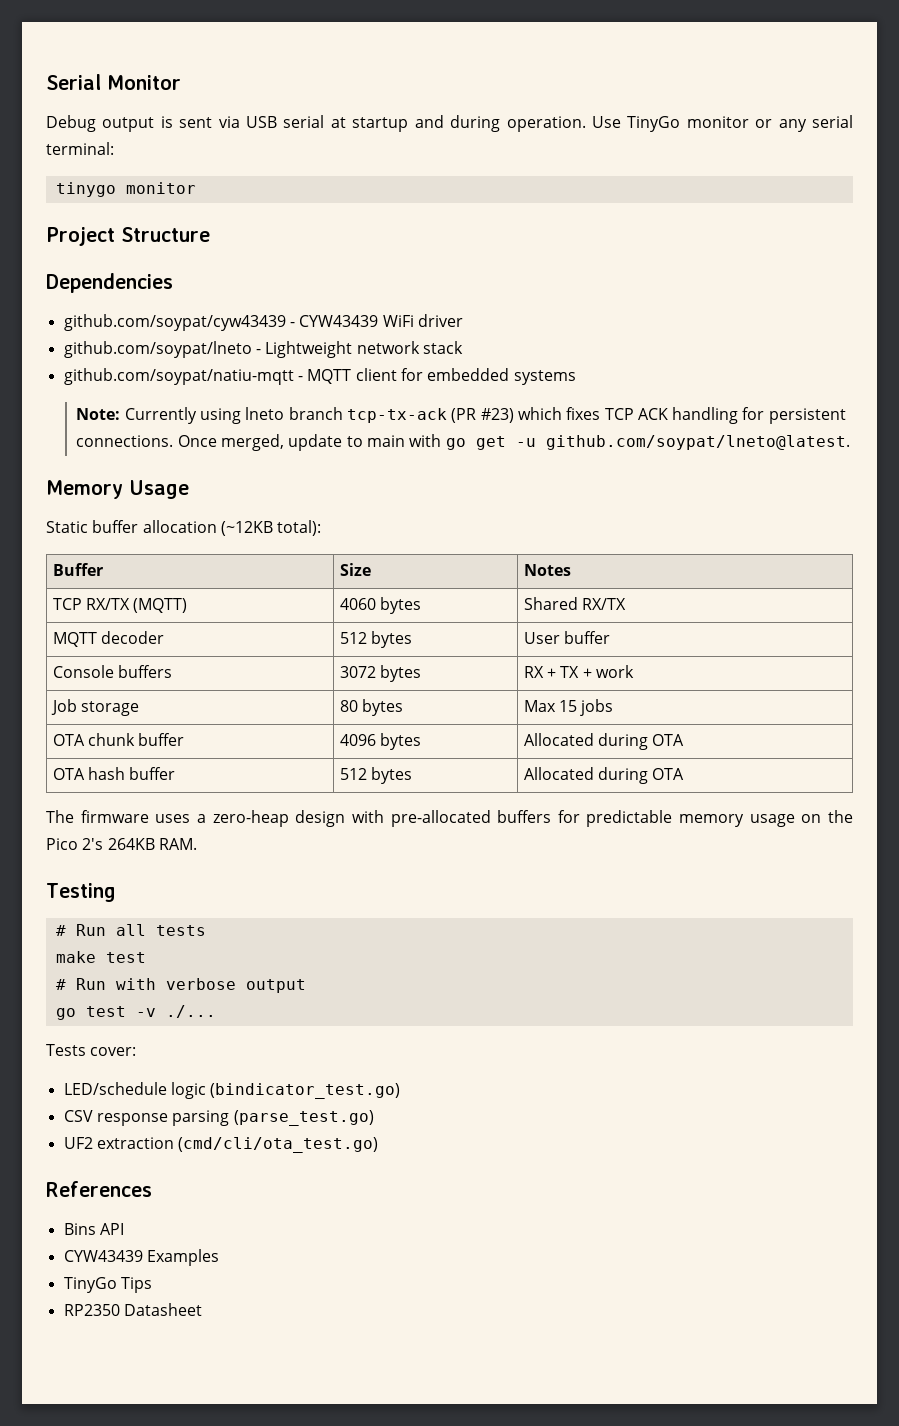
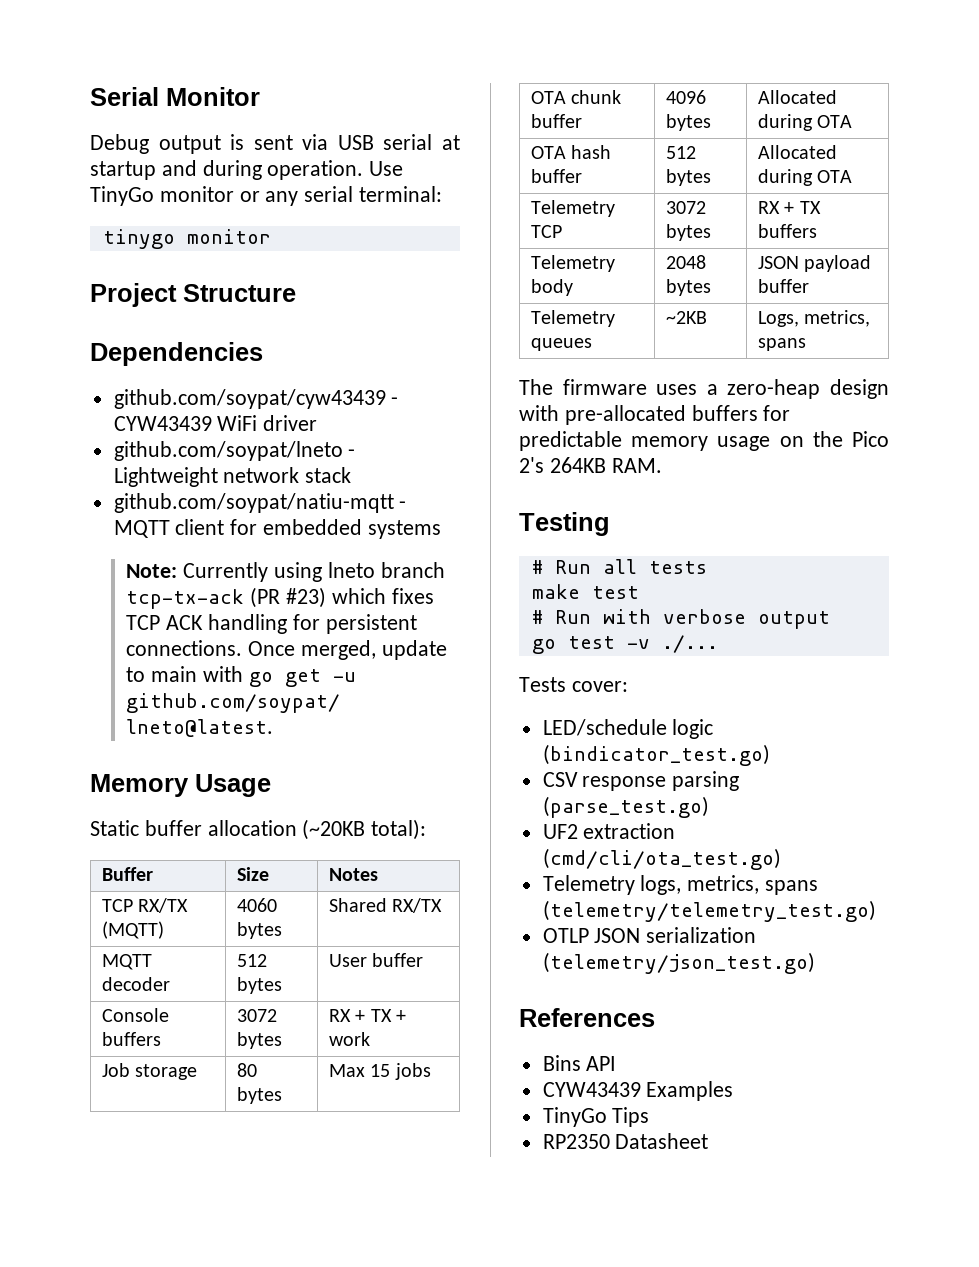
[220,521,273,536] (~12KB -> [302,819,366,840] (~20KB
(685, 774) none -> [531,200,616,217] [531,225,563,238] [666,201,707,214] [666,224,712,241] [758,201,821,214] [758,224,818,238] [531,255,616,272] [531,279,574,296] [666,255,707,269] [666,279,712,296] [758,255,872,272] [758,279,810,293] [531,310,616,327] [531,338,593,351] [666,311,708,324] [758,310,871,327] [758,338,807,351] // Telemetry TCP | 3072 bytes | RX + TX buffers // Telemetry body | 2048 bytes | JSON payload buffer // Telemetry queues | ~2KB | Logs, metrics, spans
(379, 1145) none -> [542,875,819,895] [542,900,876,922] [542,927,757,943] [542,952,815,974] // Telemetry logs, metrics, spans (telemetry/telemetry_test.go) // OTLP JSON serialization (telemetry/json_test.go)

